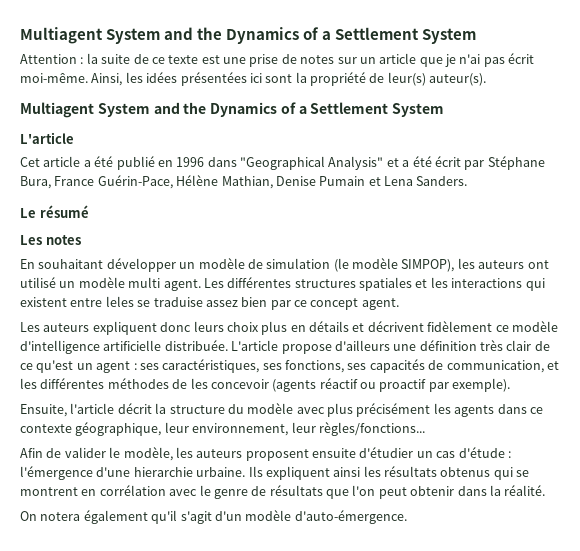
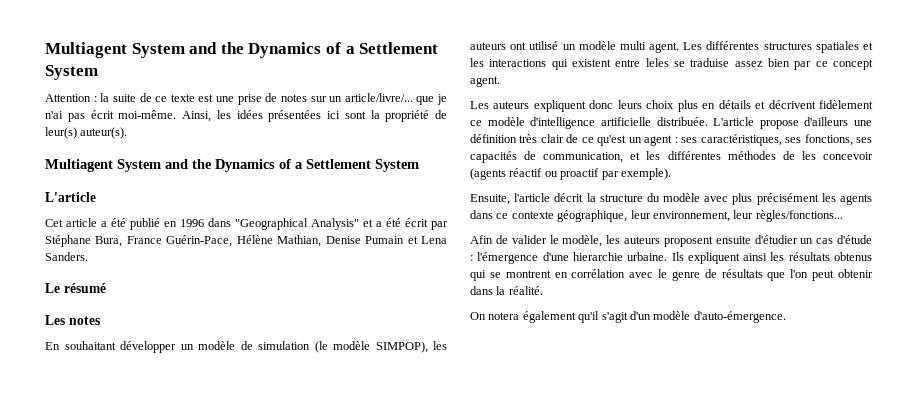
[379,53,417,64] article -> [344,93,413,102] article/livre/...

